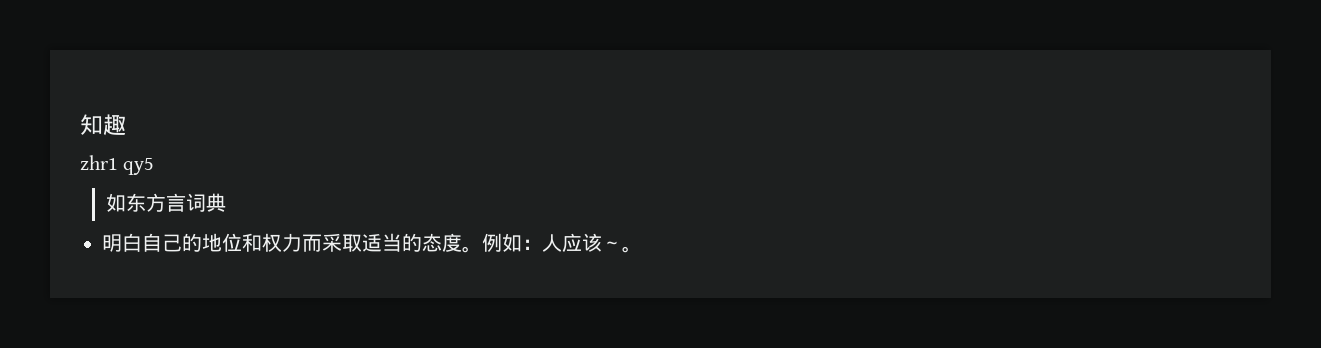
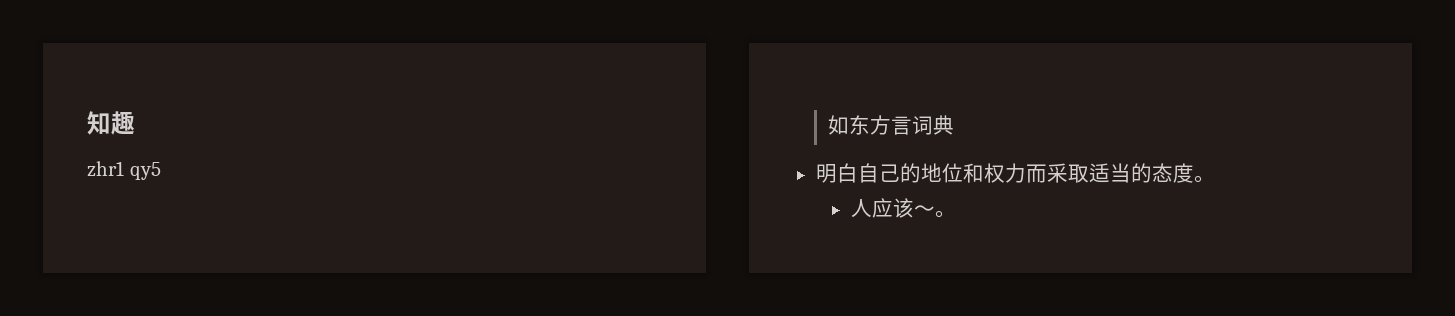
[482,233,542,252] 例如： -> (1215, 179) //

